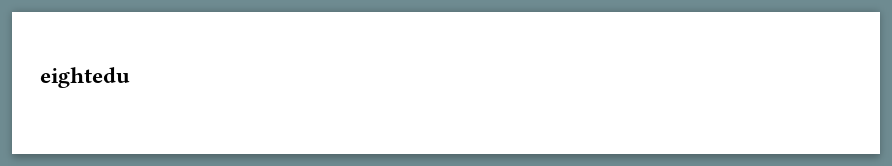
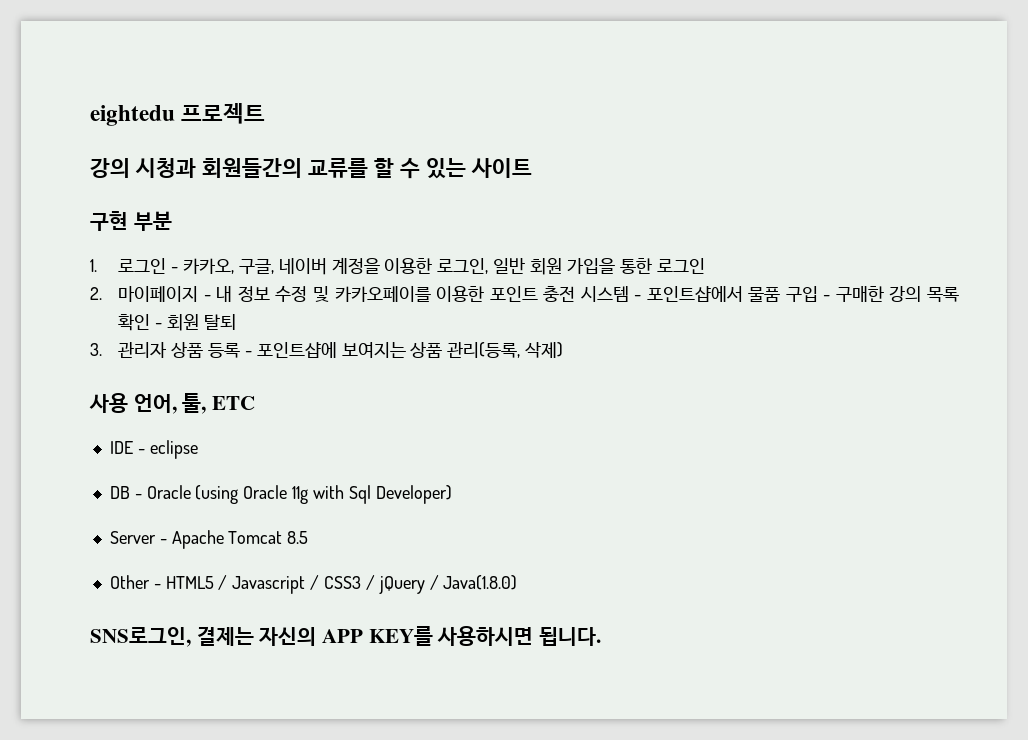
(130, 77) none -> [181,103,266,124] [90,158,532,179] [90,211,172,231] [90,257,705,275] [90,286,960,303] [118,314,236,331] [90,342,564,358] [89,393,256,414] [109,440,198,459] [109,485,452,504] [109,530,309,549] [109,575,518,594] [90,626,602,647] 프로젝트 // 강의 시청과 회원들간의 교류를 할 수 있는 사이트 // 구현 부분 // 1. 로그인 - 카카오, 구글, 네이버 계정을 이용한 로그인, 일반 회원 가입을 통한 로그인 // 2. 마이페이지 - 내 정보 수정 및 카카오페이를 이용한 포인트 충전 시스템 - 포인트샵에서 물품 구입 - 구매한 강의 목록 확인 - 회원 탈퇴 // 3. 관리자 상품 등록 - 포인트샵에 보여지는 상품 관리(등록, 삭제) // 사용 언어, 툴, ETC // IDE - eclipse // DB - Oracle (using Oracle 11g with Sql Developer) // Server - Apache Tomcat 8.5 // Other - HTML5 / Javascript / CSS3 / jQuery / Java(1.8.0) // SNS로그인, 결제는 자신의 APP KEY를 사용하시면 됩니다.

